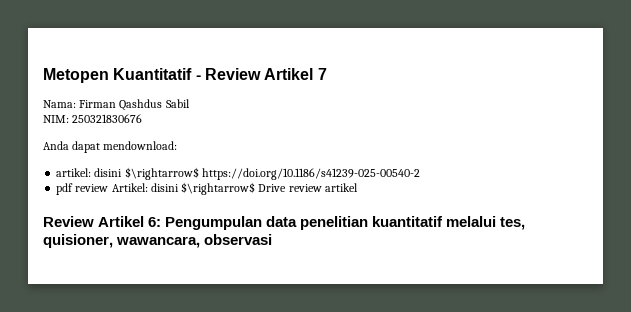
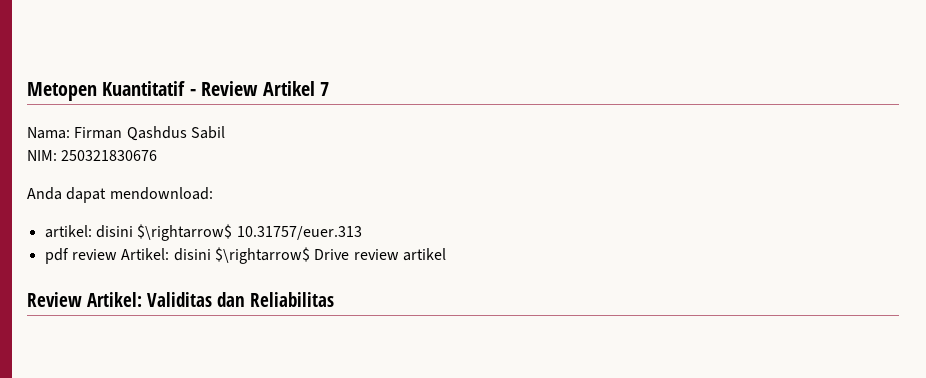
[201,168,420,180] https://doi.org/10.1186/s41239-025-00540-2 -> [236,226,362,240] 10.31757/euer.313
[98,216,526,230] [43,234,273,248] Artikel 6: Pengumpulan data penelitian kuantitatif melalui tes, quisioner, wawancara, observasi -> [87,292,334,307] Artikel: Validitas dan Reliabilitas

